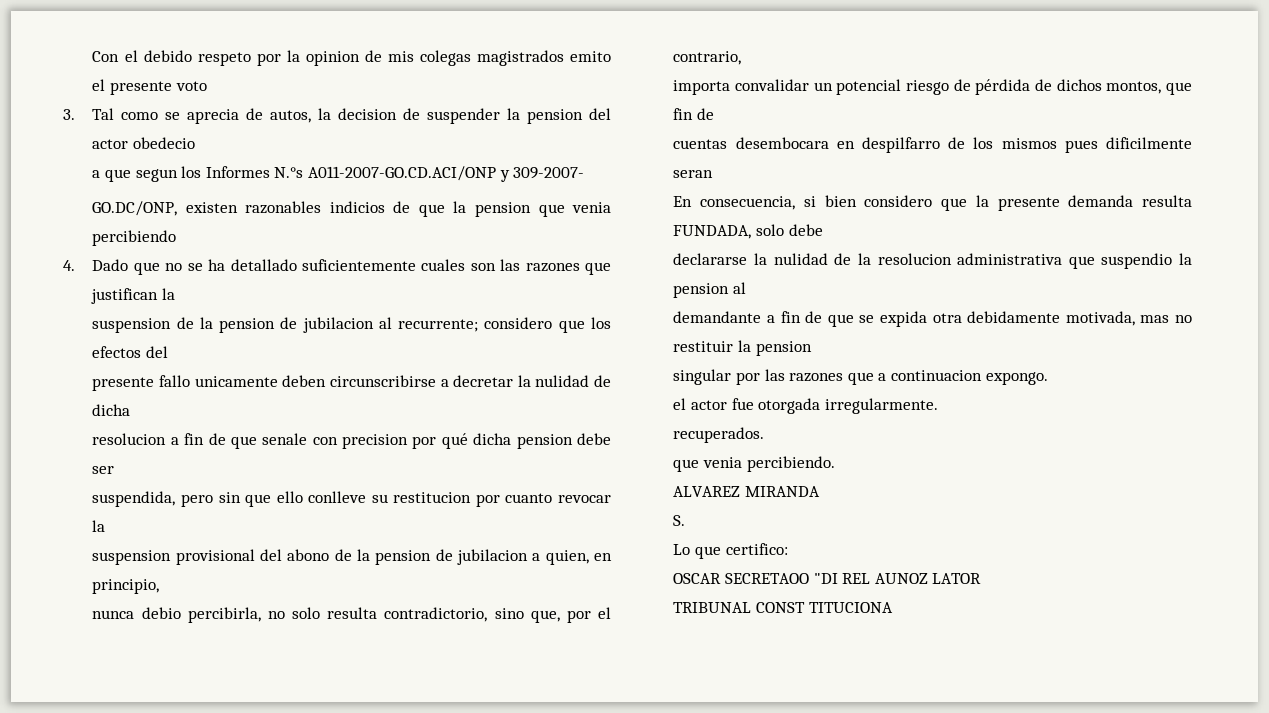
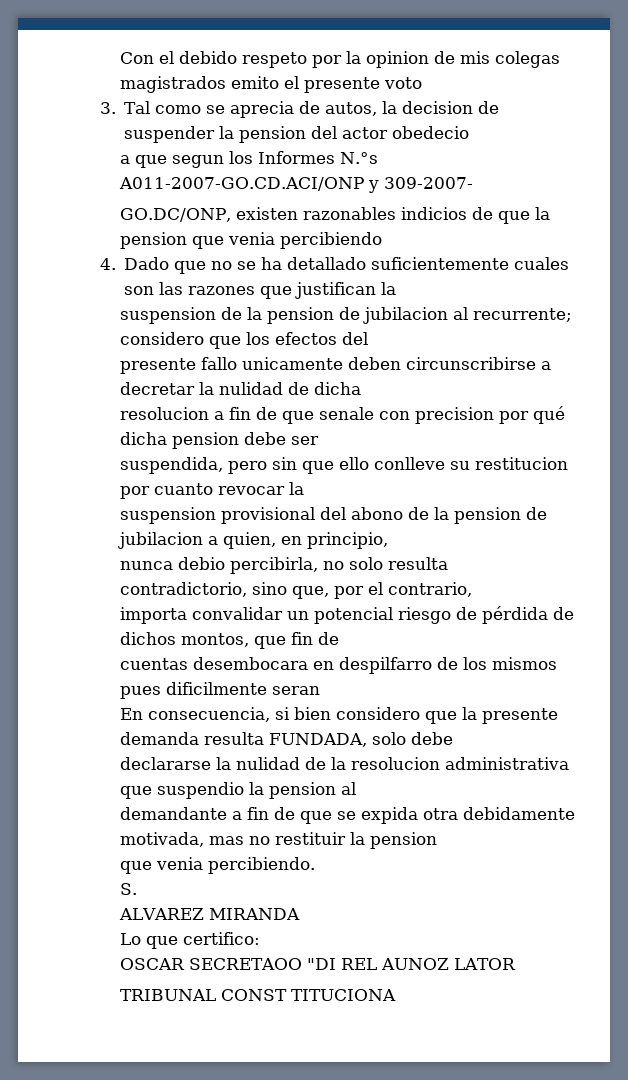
[673,369,1048,385] [673,398,938,414] [673,427,765,443] // singular por las razones que a continuacion expongo. // el actor fue otorgada irregularmente. // recuperados. -> (438, 840) none
(835, 464) none -> [120,883,138,895] // S.
[673,515,686,526] // S. -> (301, 914) none

